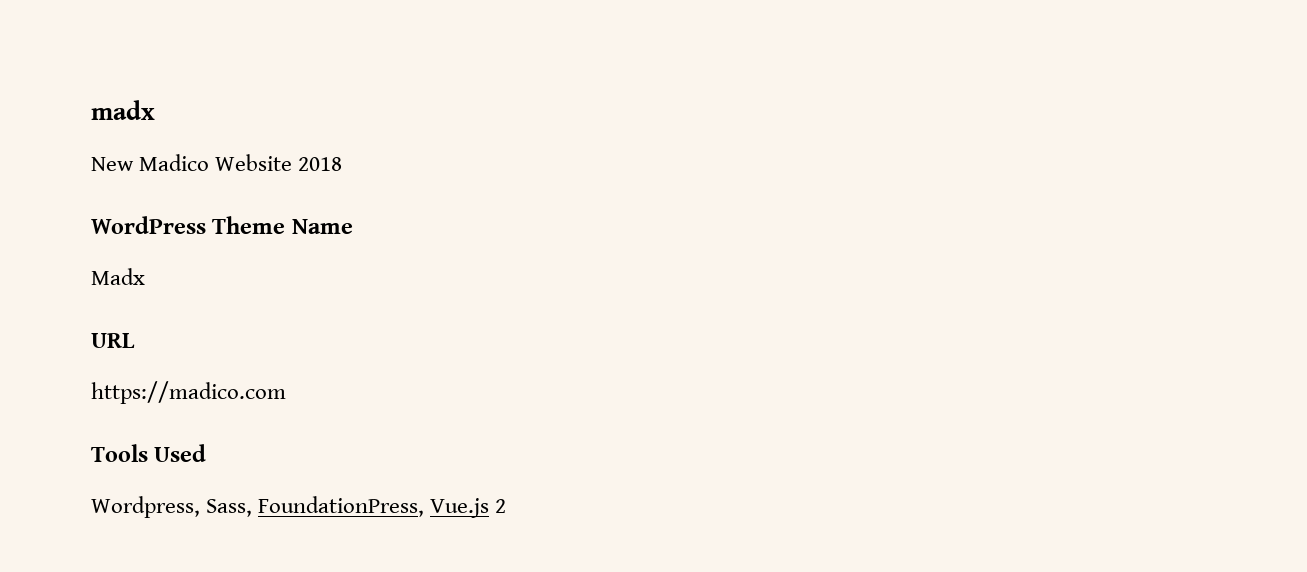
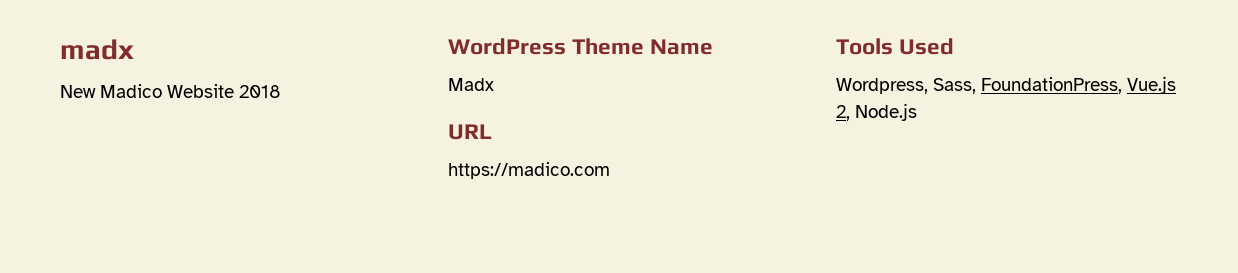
[495,499,507,513] 2 -> [836,103,918,121] 2, Node.js

